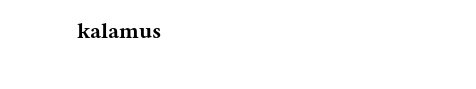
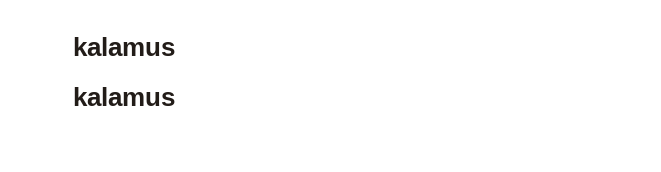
[77,23,161,38] kalamus -> [73,37,175,56] [73,87,175,106] kalamus // kalamus

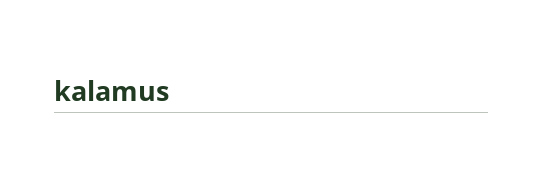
[73,37,175,56] [73,87,175,106] kalamus // kalamus -> [54,80,169,101] kalamus

